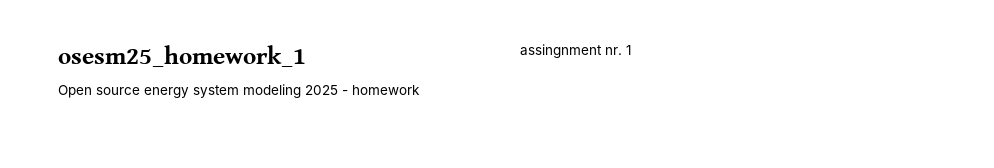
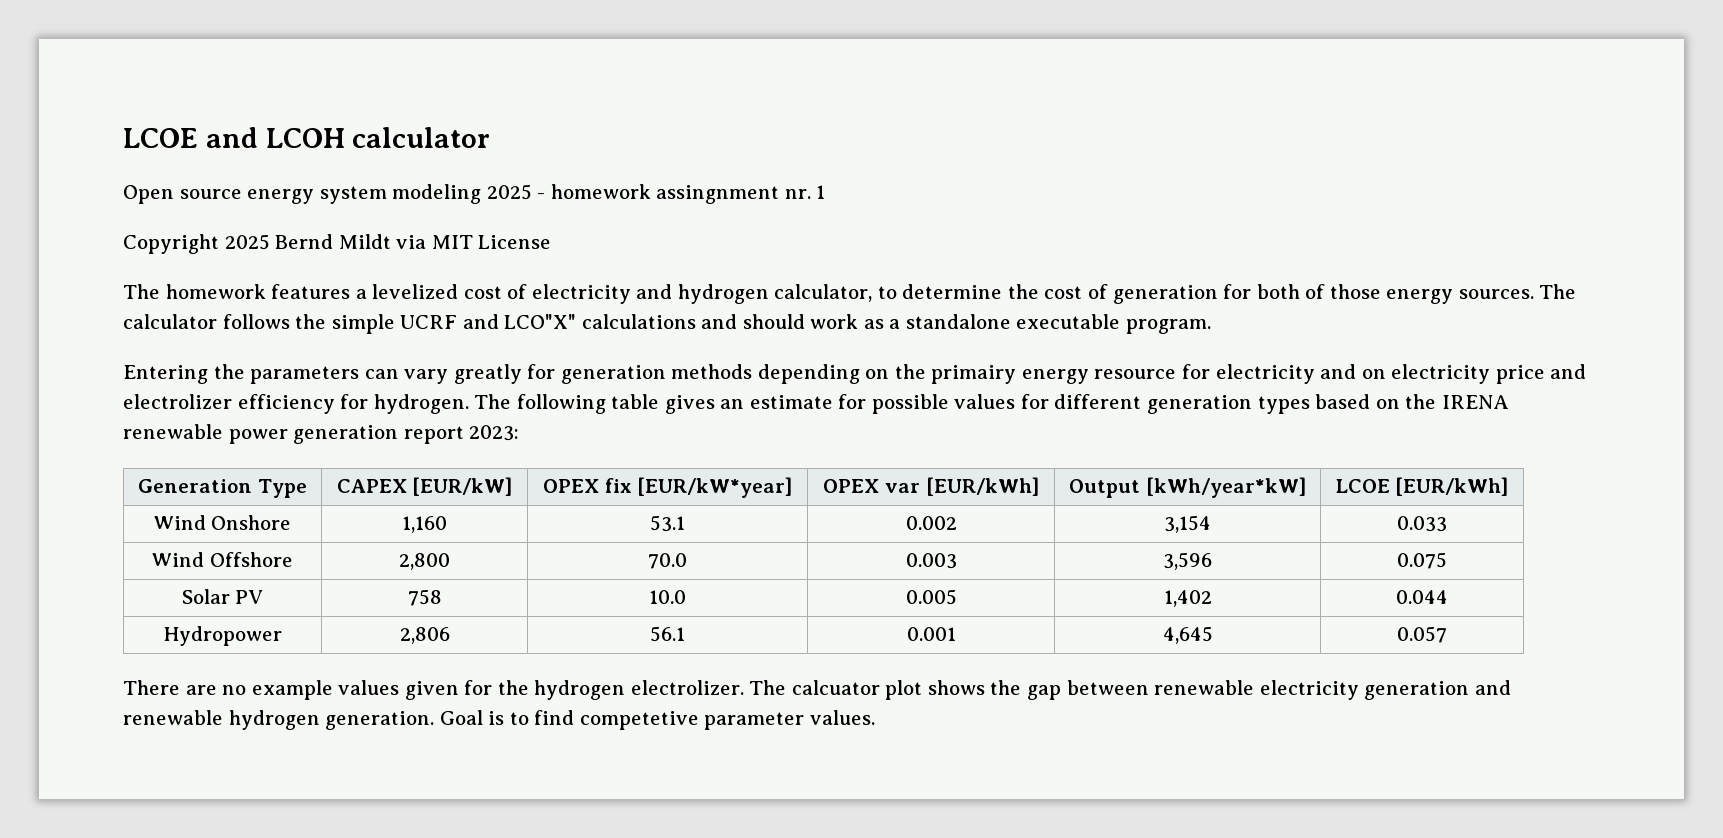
[58,45,306,67] osesm25_homework_1 -> [123,127,491,148] LCOE and LCOH calculator
(631, 50) none -> [123,234,552,254] [123,284,1577,304] [123,314,1212,334] [123,364,1587,384] [123,394,1509,414] [123,424,520,444] [138,479,307,498] [336,477,513,496] [542,477,793,498] [823,477,1039,496] [1069,477,1306,498] [1335,477,1509,496] [153,515,292,530] [402,516,447,533] [650,515,685,532] [905,516,957,530] [1164,515,1211,533] [1397,516,1447,532] [152,552,293,567] [399,553,450,570] [648,553,687,569] [905,553,957,569] [1163,552,1212,570] [1397,552,1447,569] [181,589,264,604] [407,589,442,606] [649,590,686,604] [905,589,957,605] [1163,590,1212,607] [1396,590,1448,604] [163,626,282,646] [399,627,450,644] [650,626,685,642] [906,627,956,641] [1162,626,1213,644] [1397,626,1447,643] [123,680,1511,700] [123,710,875,730] // Copyright 2025 Bernd Mildt via MIT License // The homework features a levelized cost of electricity and hydrogen calculator, to determine the cost of generation for both of those energy sources. The calculator follows the simple UCRF and LCO"X" calculations and should work as a standalone executable program. // Entering the parameters can vary greatly for generation methods depending on the primairy energy resource for electricity and on electricity price and electrolizer efficiency for hydrogen. The following table gives an estimate for possible values for different generation types based on the IRENA renewable power generation report 2023: // Generation Type | CAPEX [EUR/kW] | OPEX fix [EUR/kW*year] | OPEX var [EUR/kWh] | Output [kWh/year*kW] | LCOE [EUR/kWh] // Wind Onshore | 1,160 | 53.1 | 0.002 | 3,154 | 0.033 // Wind Offshore | 2,800 | 70.0 | 0.003 | 3,596 | 0.075 // Solar PV | 758 | 10.0 | 0.005 | 1,402 | 0.044 // Hydropower | 2,806 | 56.1 | 0.001 | 4,645 | 0.057 // There are no example values given for the hydrogen electrolizer. The calcuator plot shows the gap between renewable electricity generation and renewable hydrogen generation. Goal is to find competetive parameter values.

